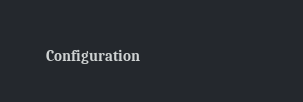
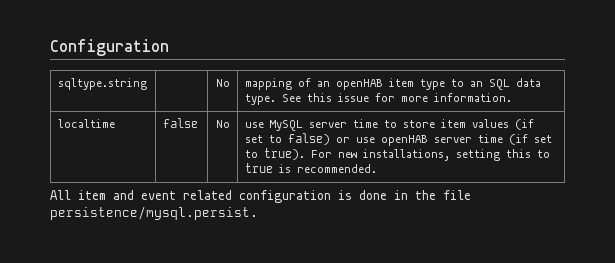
(140, 56) none -> [57,78,147,90] [215,79,230,87] [244,78,541,90] [244,93,512,105] [57,119,115,128] [162,118,198,128] [215,120,230,128] [244,119,534,131] [244,133,552,146] [244,148,550,161] [244,163,377,173] [50,190,471,203] [50,206,258,220] // sqltype.string | | No | mapping of an openHAB item type to an SQL data type. See this issue for more information. // localtime | false | No | use MySQL server time to store item values (if set to false) or use openHAB server time (if set to true). For new installations, setting this to true is recommended. // All item and event related configuration is done in the file persistence/mysql.persist.

